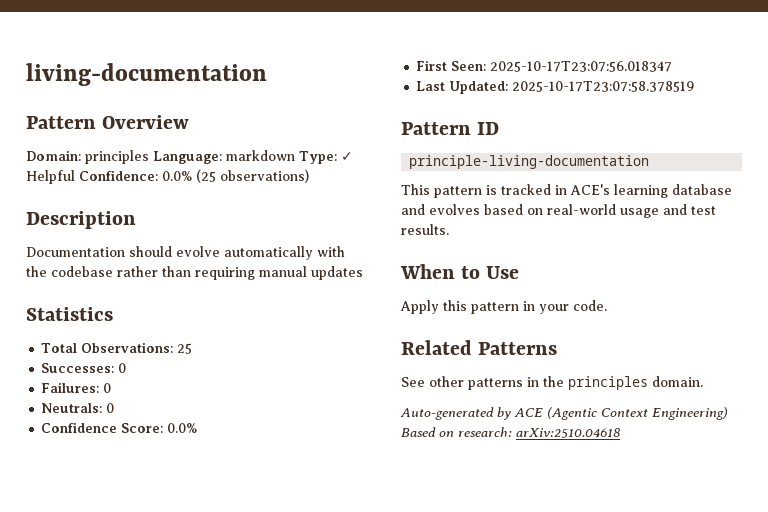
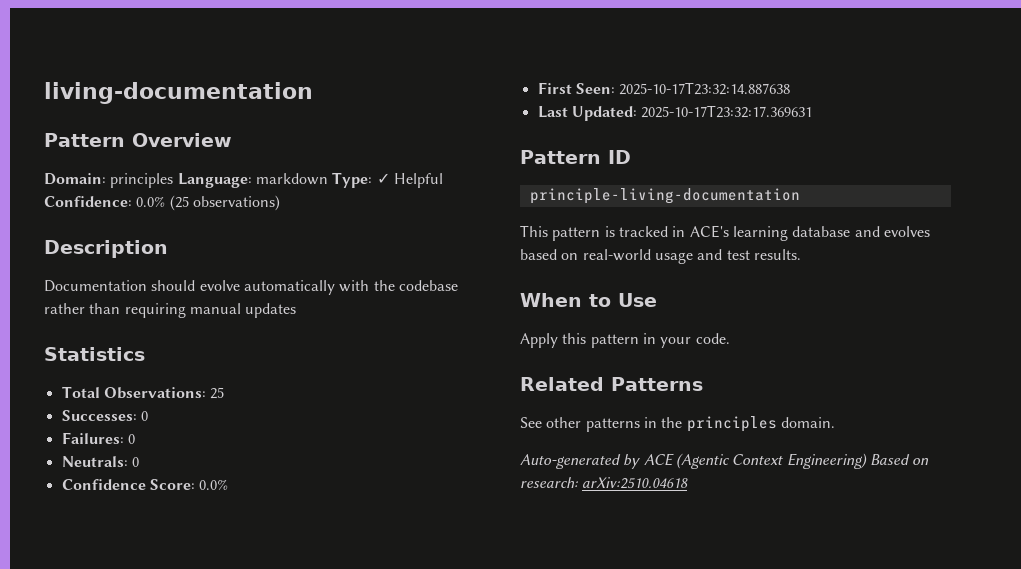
[490,61,673,72] 2025-10-17T23:07:56.018347 -> [619,82,791,95] 2025-10-17T23:32:14.887638
[512,81,695,92] 2025-10-17T23:07:58.378519 -> [641,105,813,118] 2025-10-17T23:32:17.369631

